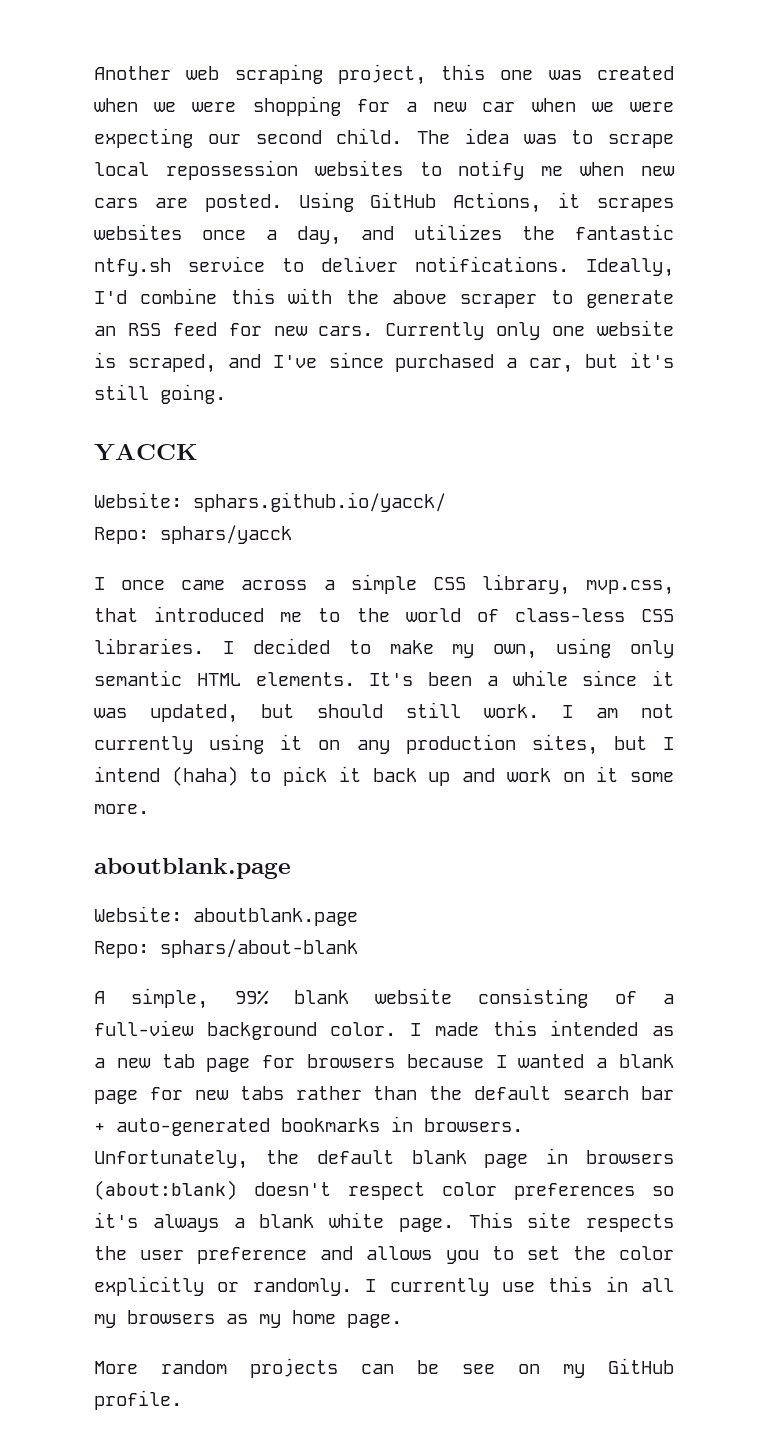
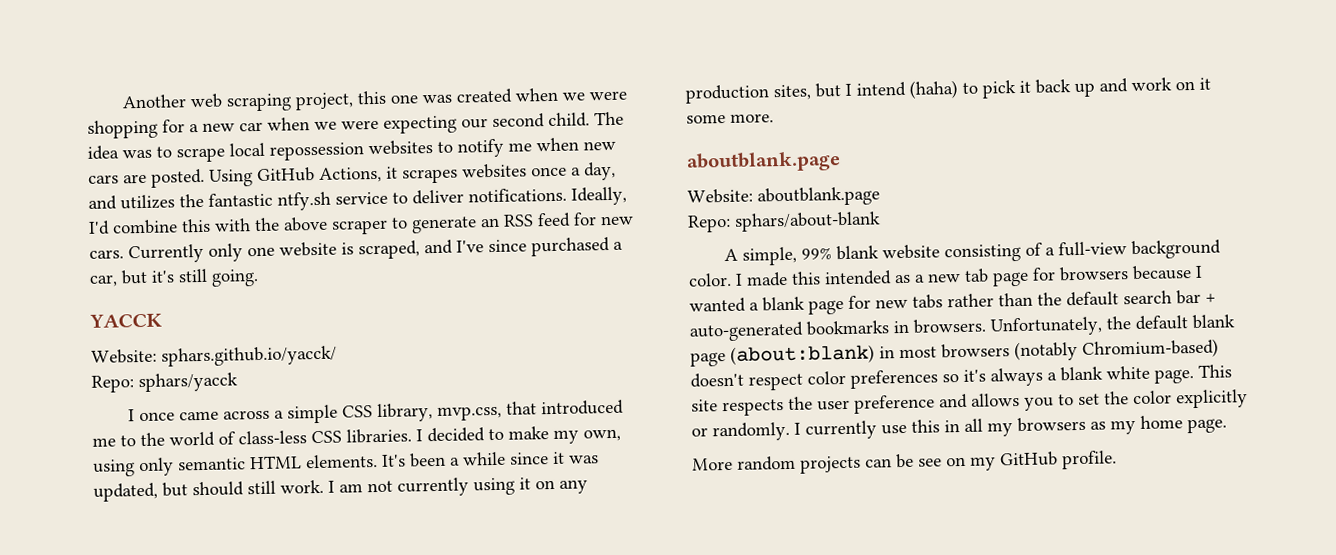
[546,1148,674,1164] [94,1180,237,1200] in browsers (about:blank) -> [730,338,1219,365] (about:blank) in most browsers (notably Chromium-based)

